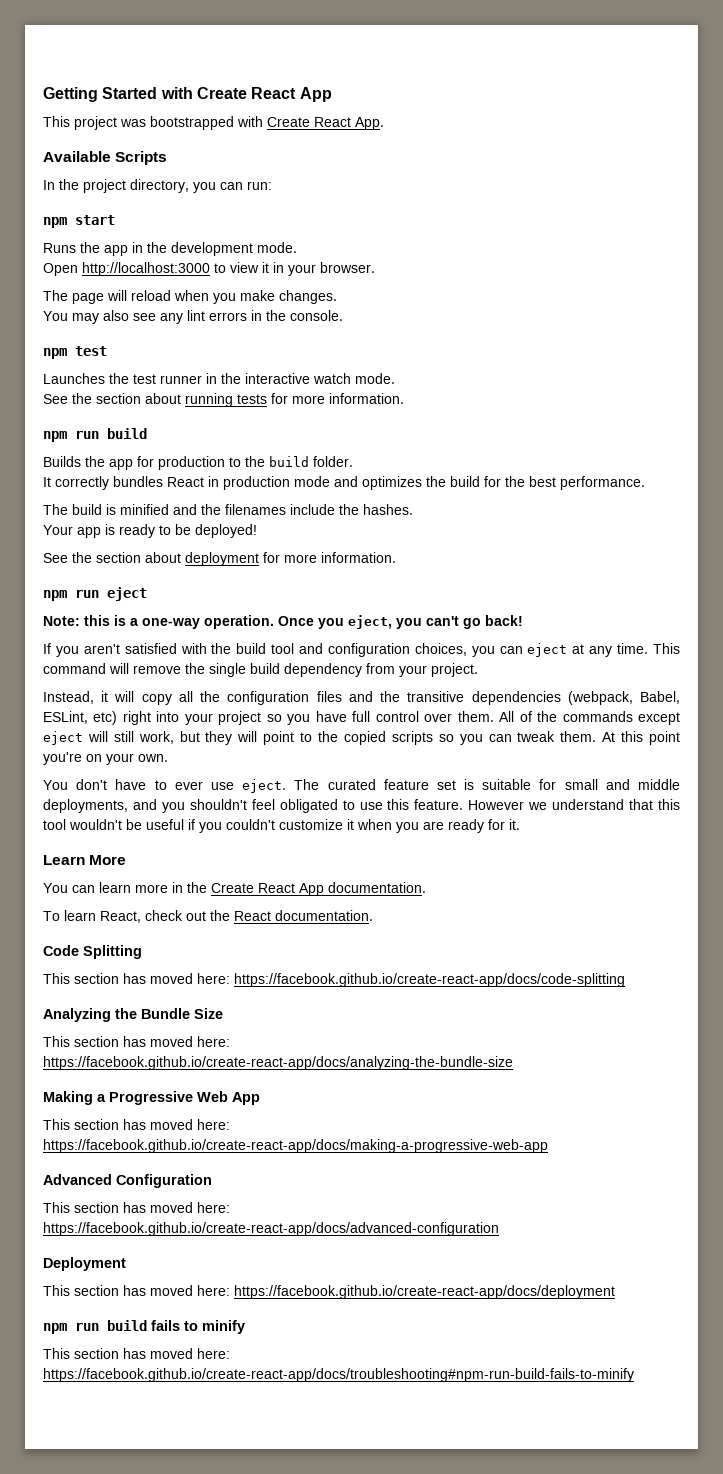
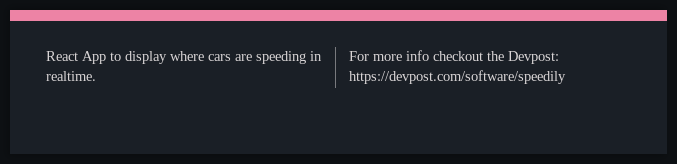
[43,87,332,102] [43,116,384,130] [43,151,168,165] [43,179,272,193] [43,215,115,228] [43,242,297,256] [43,262,375,276] [43,290,337,304] [43,310,343,324] [43,346,107,359] [43,373,395,384] [43,393,404,407] [43,428,147,442] [43,456,353,470] [43,476,645,490] [43,504,413,515] [43,524,257,538] [43,552,396,566] [43,587,147,601] [43,615,523,629] [43,643,680,657] [43,663,478,677] [43,691,680,705] [43,711,681,725] [43,731,681,745] [43,752,168,765] [43,779,680,793] [43,799,681,813] [43,819,520,833] [43,855,127,865] [43,882,426,896] [43,910,373,923] [43,945,142,959] [43,973,625,987] [43,1008,223,1022] [43,1036,230,1047] [43,1056,513,1070] [43,1091,260,1105] [43,1119,230,1130] [43,1139,548,1153] [43,1174,212,1188] [43,1202,230,1213] [43,1222,499,1236] [43,1257,126,1271] [43,1285,615,1299] [43,1320,245,1334] [43,1348,230,1359] [43,1368,634,1382] Getting Started with Create React App // This project was bootstrapped with Create React App. // Available Scripts // In the project directory, you can run: // npm start // Runs the app in the development mode. // Open http://localhost:3000 to view it in your browser. // The page will reload when you make changes. // You may also see any lint errors in the console. // npm test // Launches the test runner in the interactive watch mode. // See the section about running tests for more information. // npm run build // Builds the app for production to the build folder. // It correctly bundles React in production mode and optimizes the build for the best performance. // The build is minified and the filenames include the hashes. // Your app is ready to be deployed! // See the section about deployment for more information. // npm run eject // Note: this is a one-way operation. Once you eject, you can't go back! // If you aren't satisfied with the build tool and configuration choices, you can eject at any time. This command will remove the single build dependency from your project. // Instead, it will copy all the configuration files and the transitive dependencies (webpack, Babel, ESLint, etc) right into your project so you have full control over them. All of the commands except eject will still work, but they will point to the copied scripts so you can tweak them. At this point you're on your own. // You don't have to ever use eject. The curated feature set is suitable for small and middle deployments, and you shouldn't feel obligated to use this feature. However we understand that this tool wouldn't be useful if you couldn't customize it when you are ready for it. // Learn More // You can learn more in the Create React App documentation. // To learn React, check out the React documentation. // Code Splitting // This section has moved here: https://facebook.github.io/create-react-app/docs/code-splitting // Analyzing the Bundle Size // This section has moved here: https://facebook.github.io/create-react-app/docs/analyzing-the-bundle-size // Making a Progressive Web App // This section has moved here: https://facebook.github.io/create-react-app/docs/making-a-progressive-web-app // Advanced Configuration // This section has moved here: https://facebook.github.io/create-react-app/docs/advanced-configuration // Deployment // This section has moved here: https://facebook.github.io/create-react-app/docs/deployment // npm run build fails to minify // This section has moved here: https://facebook.github.io/create-react-app/docs/troubleshooting#npm-run-build-fails-to-minify -> [46,51,322,64] [46,71,96,81] [349,50,559,64] [349,70,566,84] React App to display where cars are speeding in realtime. // For more info checkout the Devpost: https://devpost.com/software/speedily

